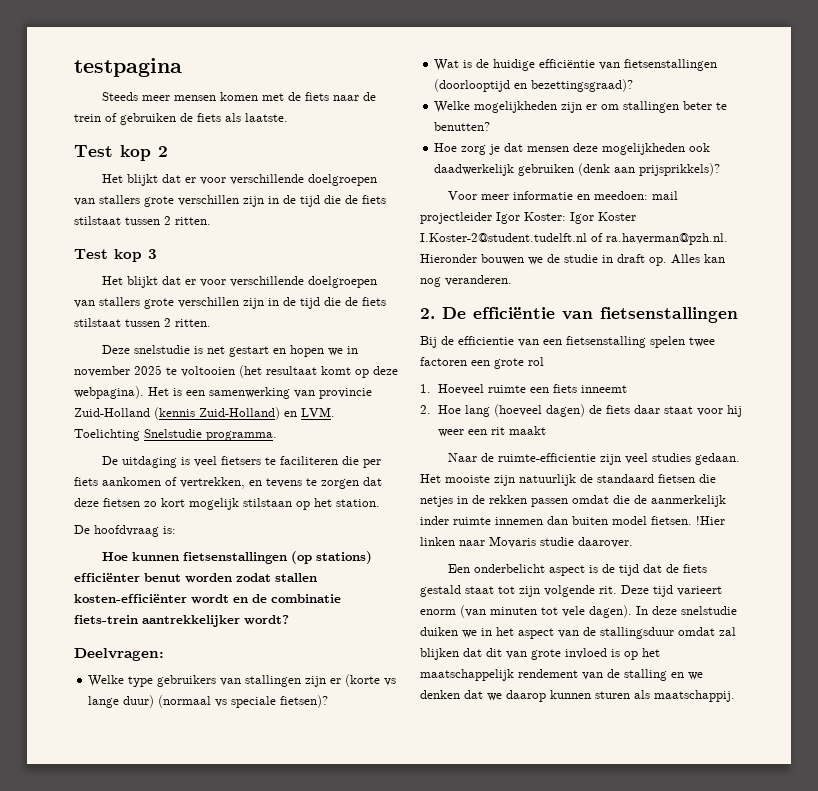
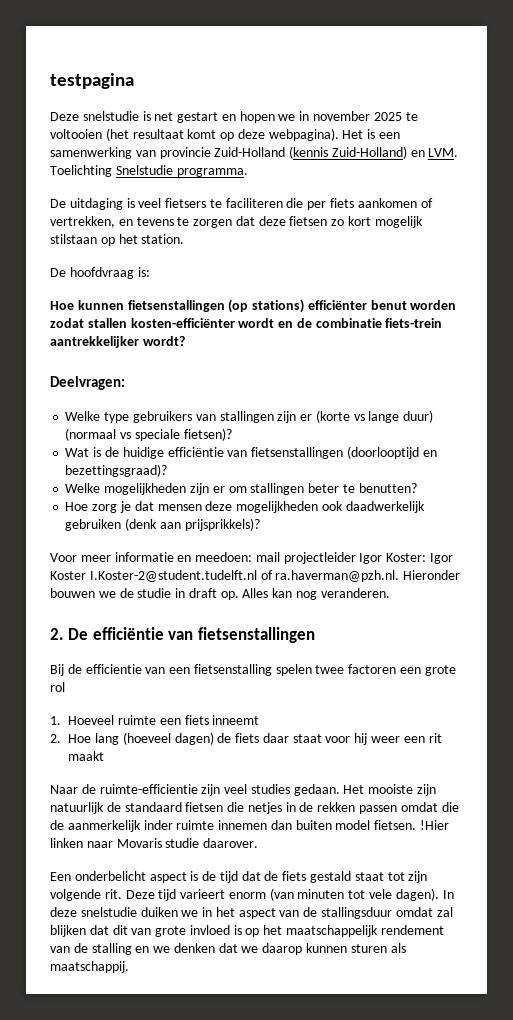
[102,92,377,101] [74,113,288,125] [74,145,168,161] [102,174,378,186] [74,195,386,207] [74,216,211,225] [74,249,157,262] [102,276,378,288] [74,297,386,309] [74,318,211,327] // Steeds meer mensen komen met de fiets naar de trein of gebruiken de fiets als laatste. // Test kop 2 // Het blijkt dat er voor verschillende doelgroepen van stallers grote verschillen zijn in de tijd die de fiets stilstaat tussen 2 ritten. // Test kop 3 // Het blijkt dat er voor verschillende doelgroepen van stallers grote verschillen zijn in de tijd die de fiets stilstaat tussen 2 ritten. -> (134, 81) none

